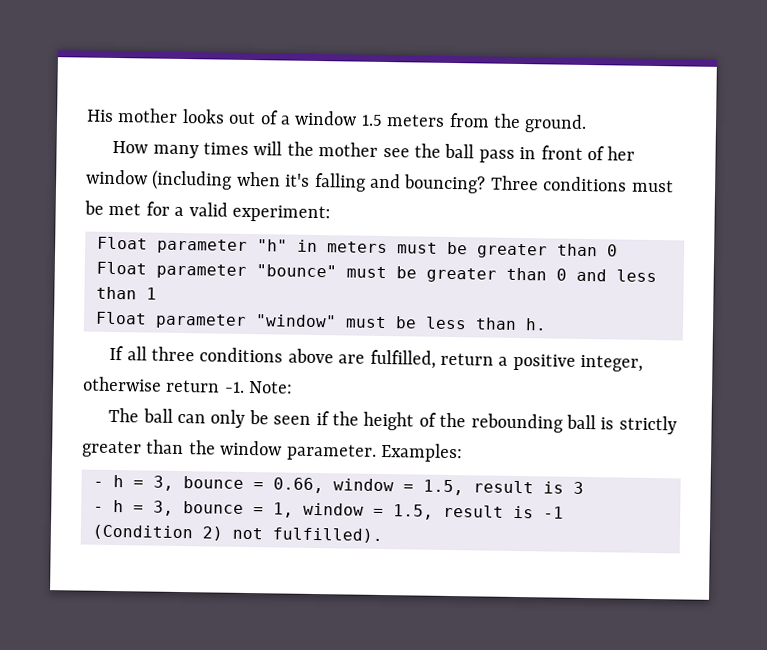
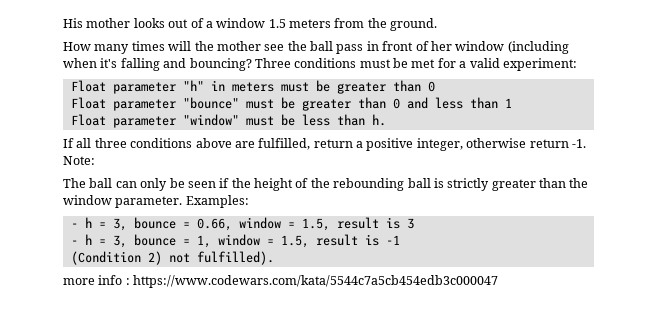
(383, 535) none -> [63,275,499,288] // more info : https://www.codewars.com/kata/5544c7a5cb454edb3c000047

